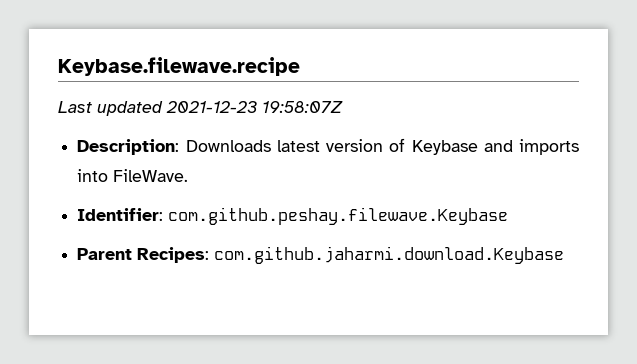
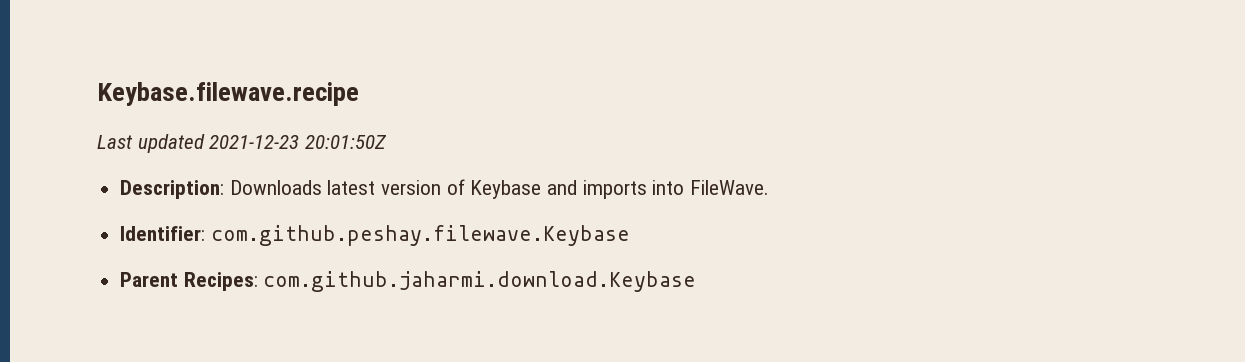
[262,101,343,113] 19:58:07Z -> [305,135,388,149] 20:01:50Z

